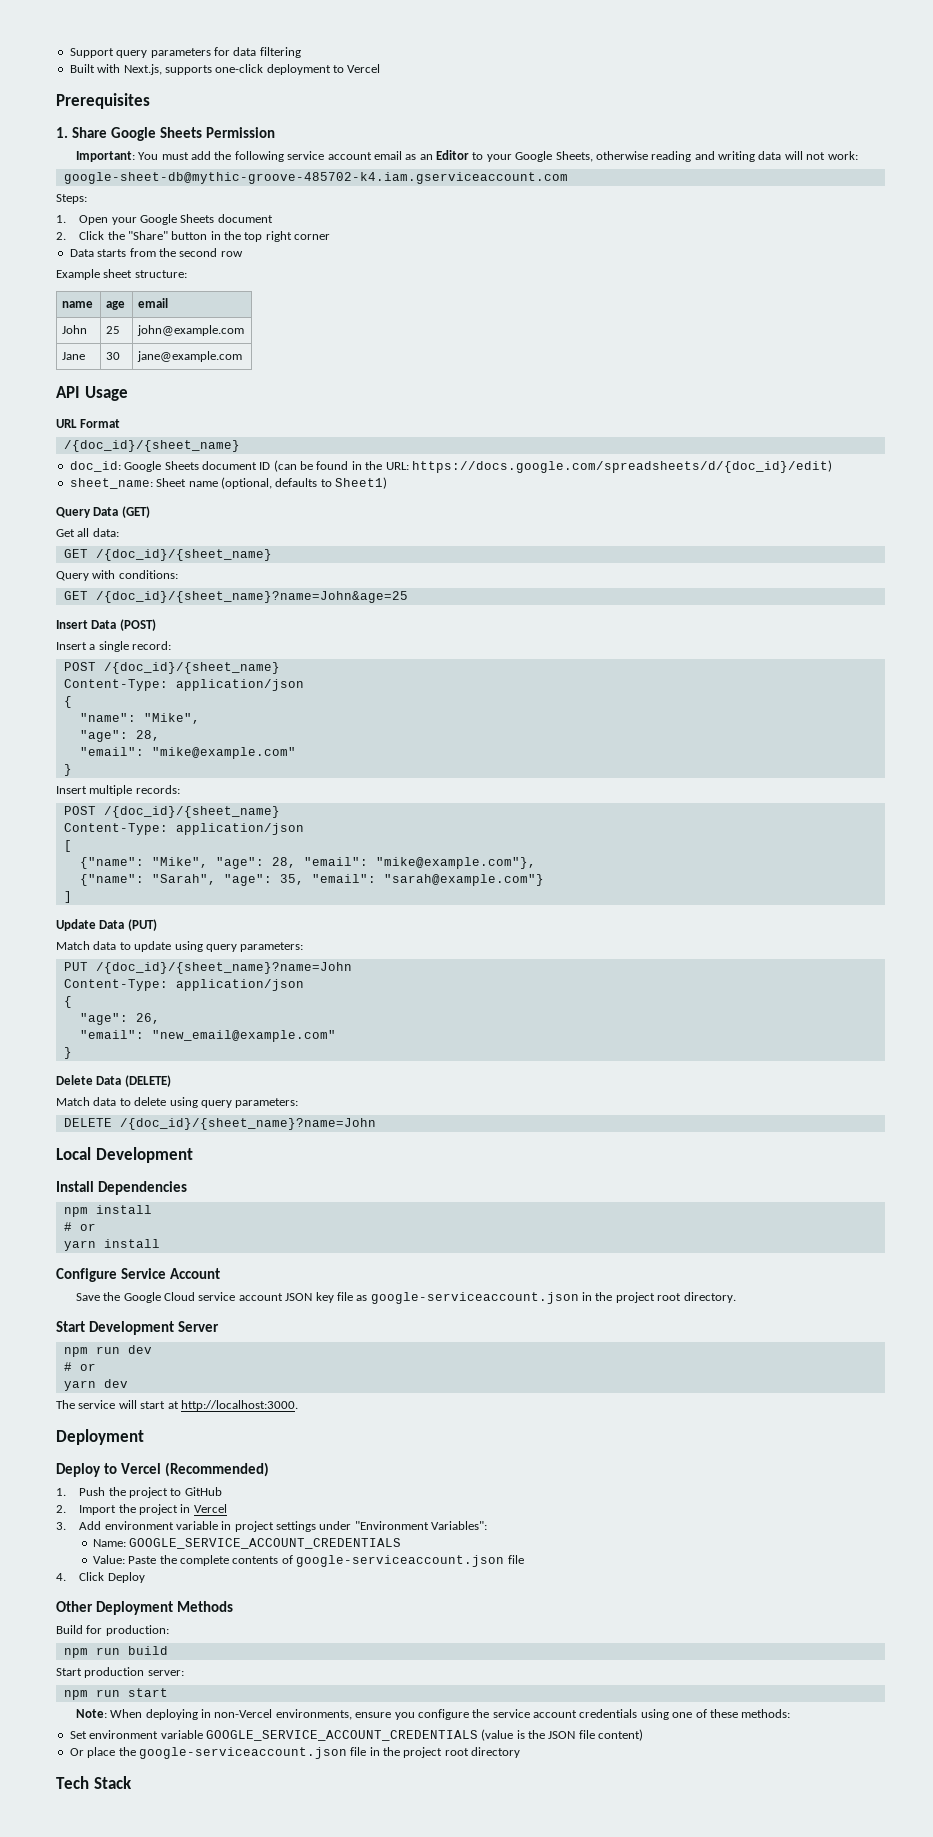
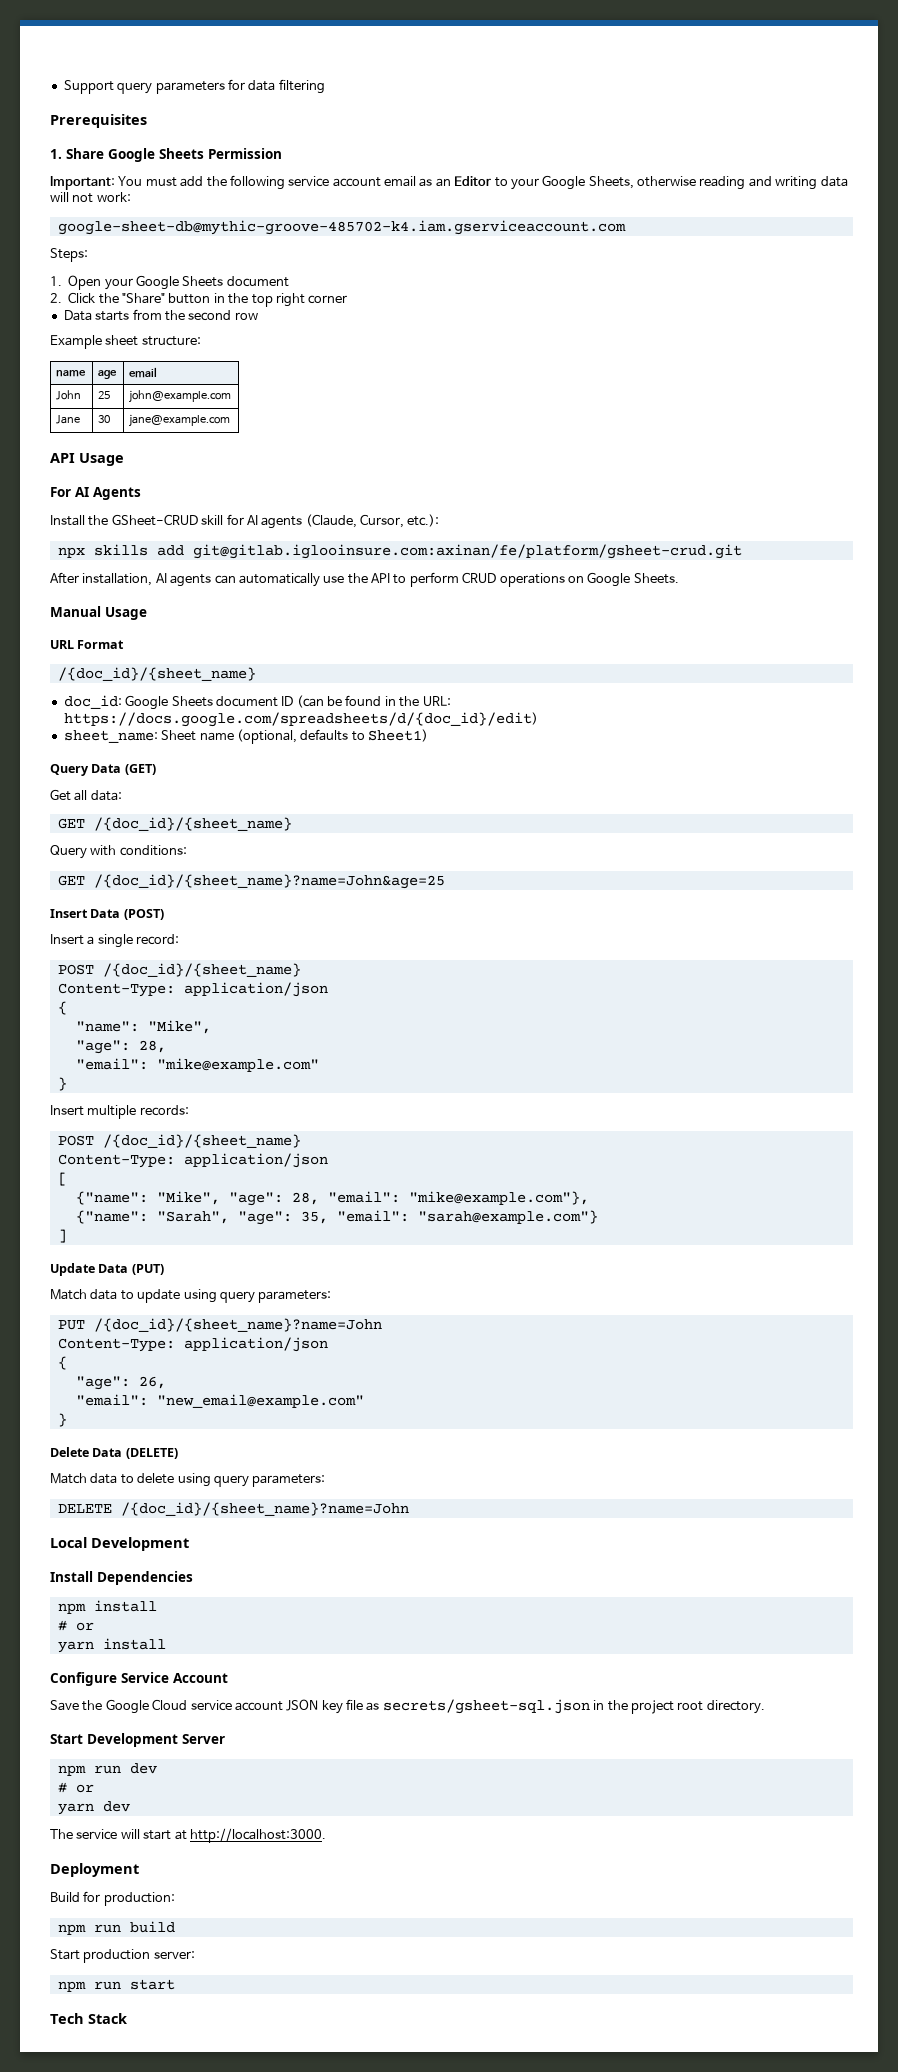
[69,64,381,75] // Built with Next.js, supports one-click deployment to Vercel -> (325, 86) none
(128, 393) none -> [50,487,141,500] [50,514,440,529] [57,544,742,559] [50,572,679,587] [50,606,147,620] // For AI Agents // Install the GSheet-CRUD skill for AI agents (Claude, Cursor, etc.): // npx skills add git@gitlab.iglooinsure.com:axinan/fe/platform/gsheet-crud.git // After installation, AI agents can automatically use the API to perform CRUD operations on Google Sheets. // Manual Usage
[370,1292,579,1304] google-serviceaccount.json -> [382,1699,590,1714] secrets/gsheet-sql.json
[56,1462,269,1477] [56,1487,222,1498] [56,1504,227,1515] [56,1521,488,1532] [92,1538,402,1549] [92,1555,524,1567] [56,1572,145,1583] [56,1601,233,1615] // Deploy to Vercel (Recommended) // 1. Push the project to GitHub // 2. Import the project in Vercel // 3. Add environment variable in project settings under "Environment Variables": // Name: GOOGLE_SERVICE_ACCOUNT_CREDENTIALS // Value: Paste the complete contents of google-serviceaccount.json file // 4. Click Deploy // Other Deployment Methods -> (139, 1870) none
[75,1709,791,1720] [69,1729,644,1741] [69,1747,521,1759] // Note: When deploying in non-Vercel environments, ensure you configure the service account credentials using one of these methods: // Set environment variable GOOGLE_SERVICE_ACCOUNT_CREDENTIALS (value is the JSON file content) // Or place the google-serviceaccount.json file in the project root directory -> (175, 1984) none

